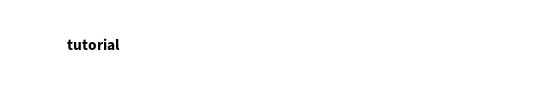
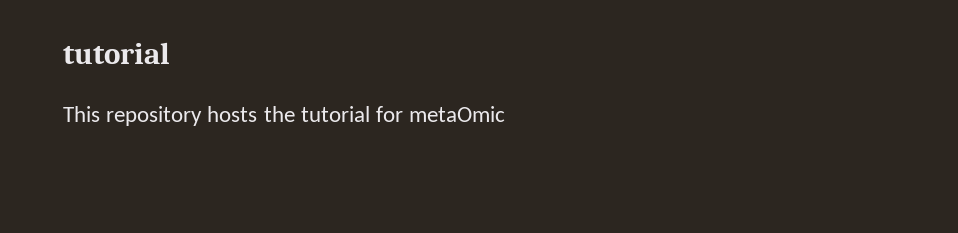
[67,38,120,51] tutorial -> [63,42,170,64] [63,106,506,126] tutorial // This repository hosts the tutorial for metaOmic

